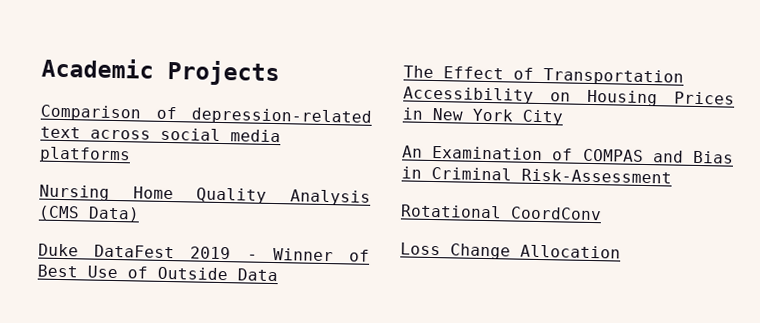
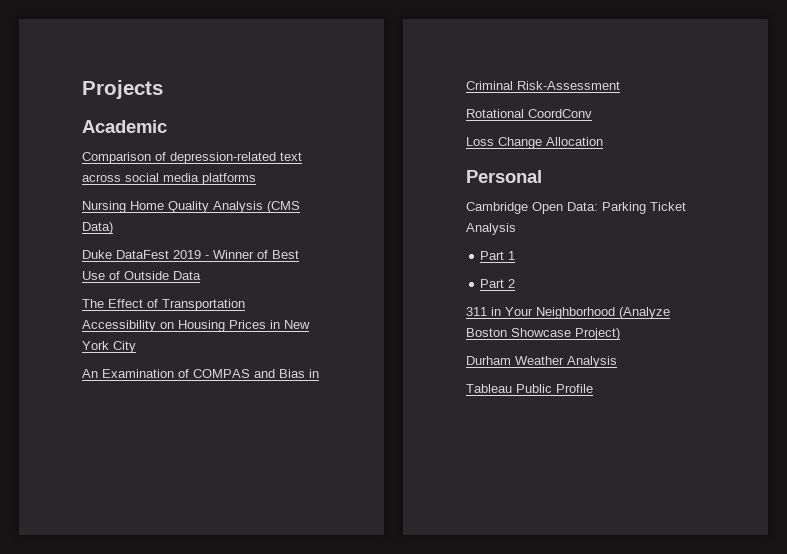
(41, 68) none -> [82,80,163,99] Projects //
[167,59,280,87] Projects -> (167, 126) none
(621, 251) none -> [466,170,542,183] [466,202,686,214] [466,223,516,235] [480,251,516,260] [480,279,516,288] [466,307,670,319] [466,328,620,340] [466,356,617,368] [466,384,593,393] // Personal // Cambridge Open Data: Parking Ticket Analysis // Part 1 // Part 2 // 311 in Your Neighborhood (Analyze Boston Showcase Project) // Durham Weather Analysis // Tableau Public Profile

